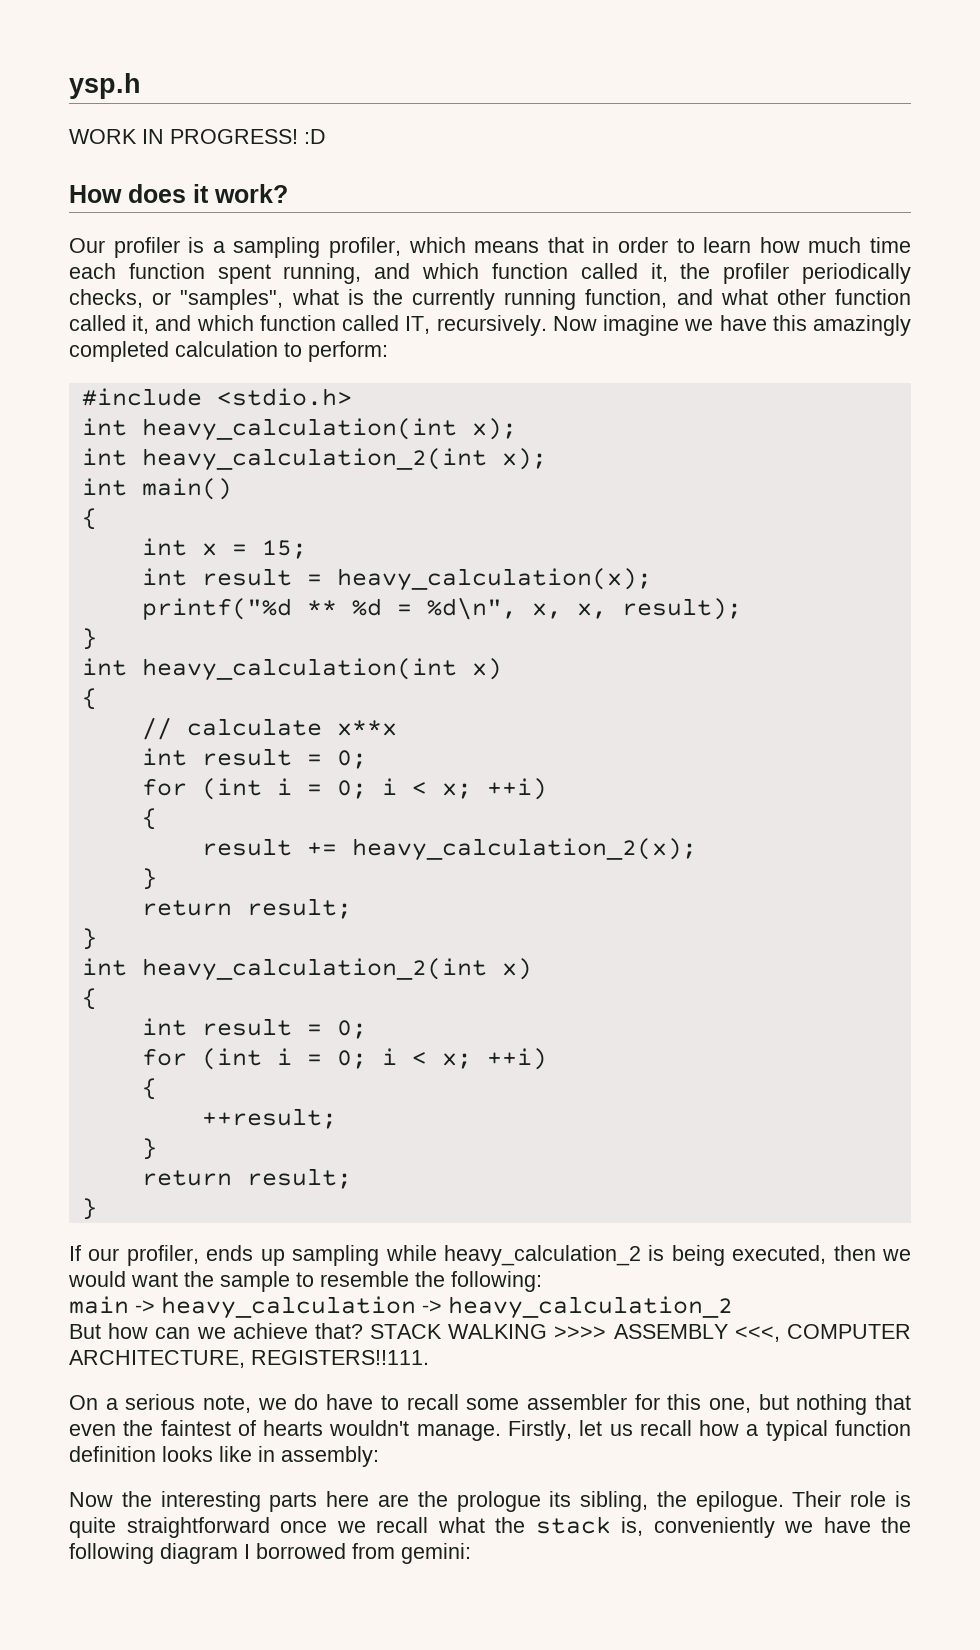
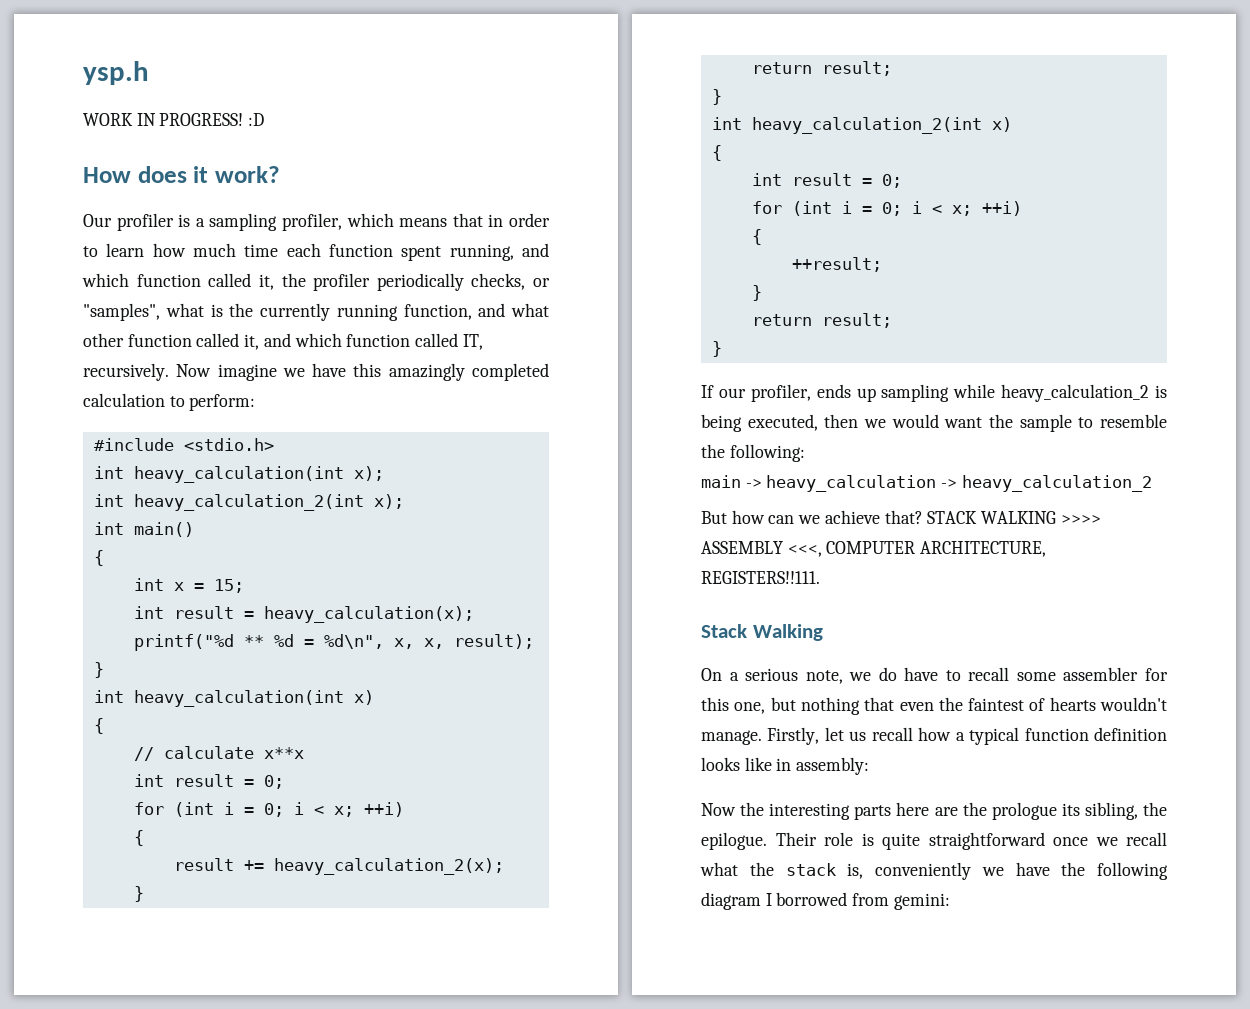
(429, 1357) none -> [701,624,823,641] // Stack Walking

